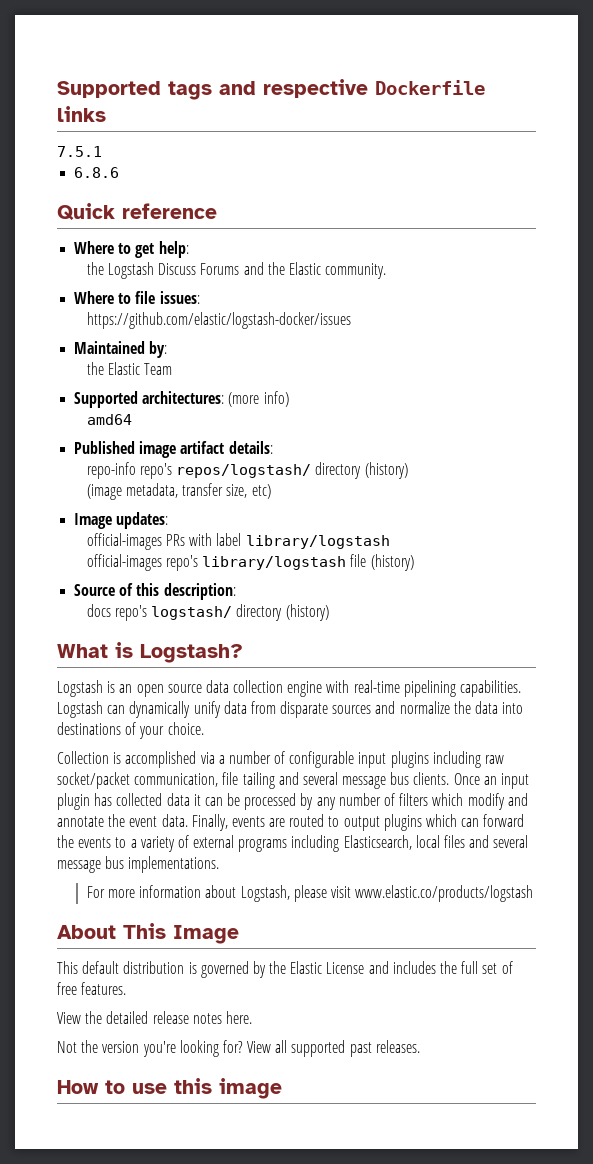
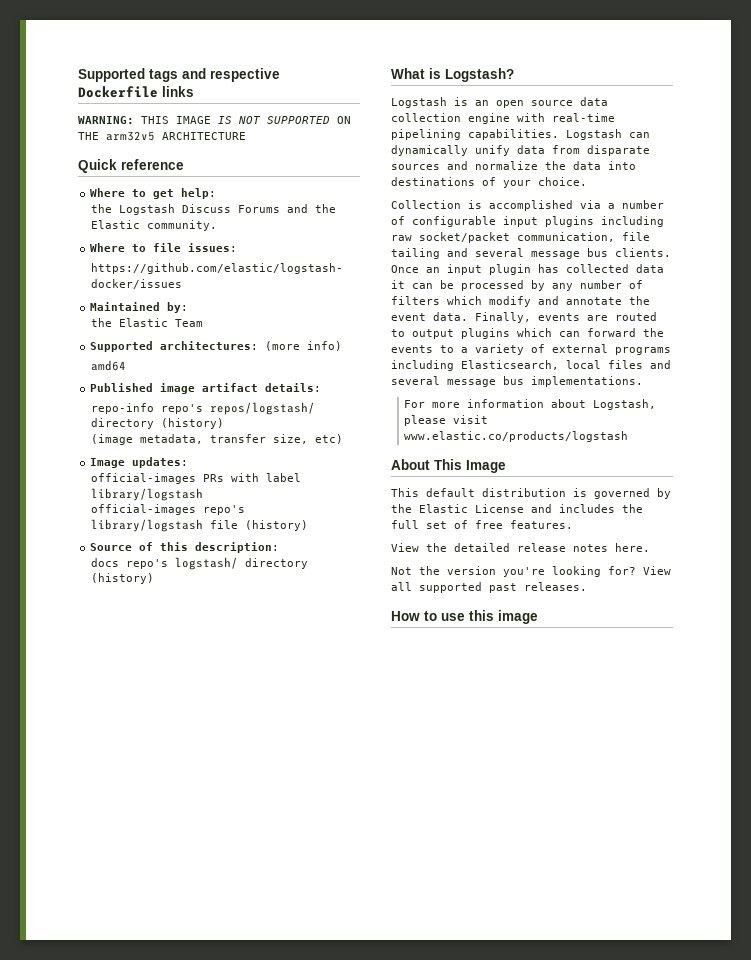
[57,146,102,157] [74,167,120,178] 7.5.1 // 6.8.6 -> [78,116,351,124] [78,131,246,141] WARNING: THIS IMAGE IS NOT SUPPORTED ON THE arm32v5 ARCHITECTURE

